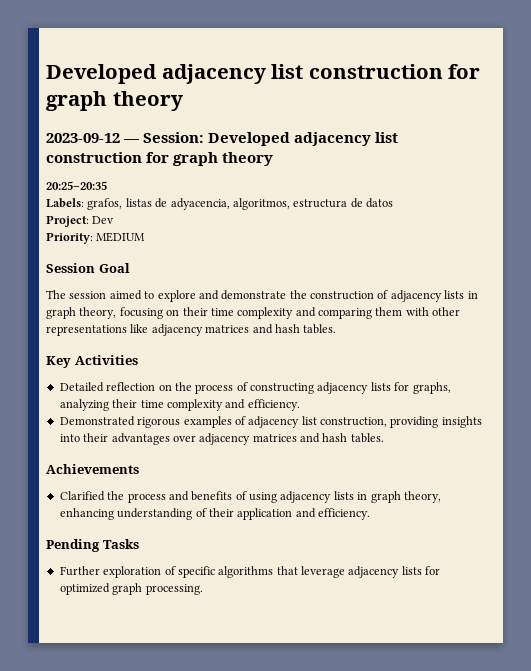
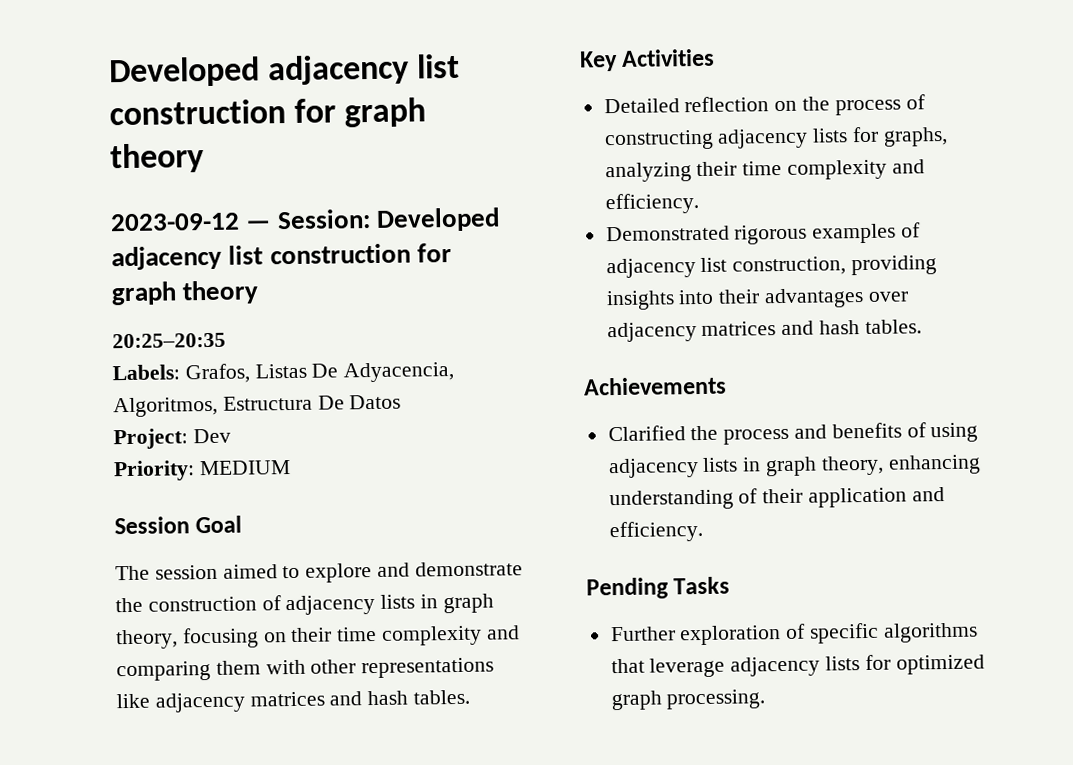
[87,198,393,210] grafos, listas de adyacencia, algoritmos, estructura de datos -> [184,361,455,384] [113,394,402,418] Grafos, Listas De Adyacencia, Algoritmos, Estructura De Datos

